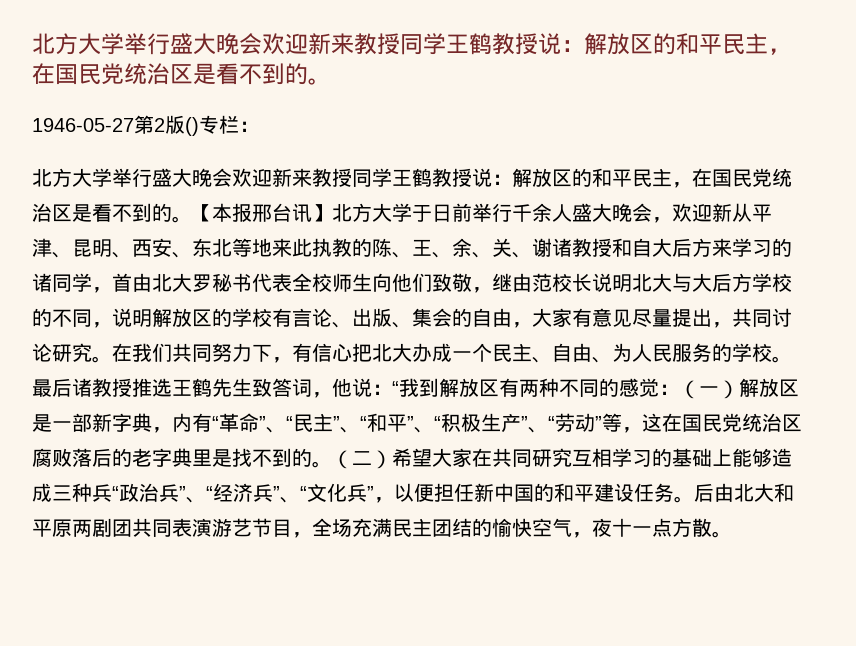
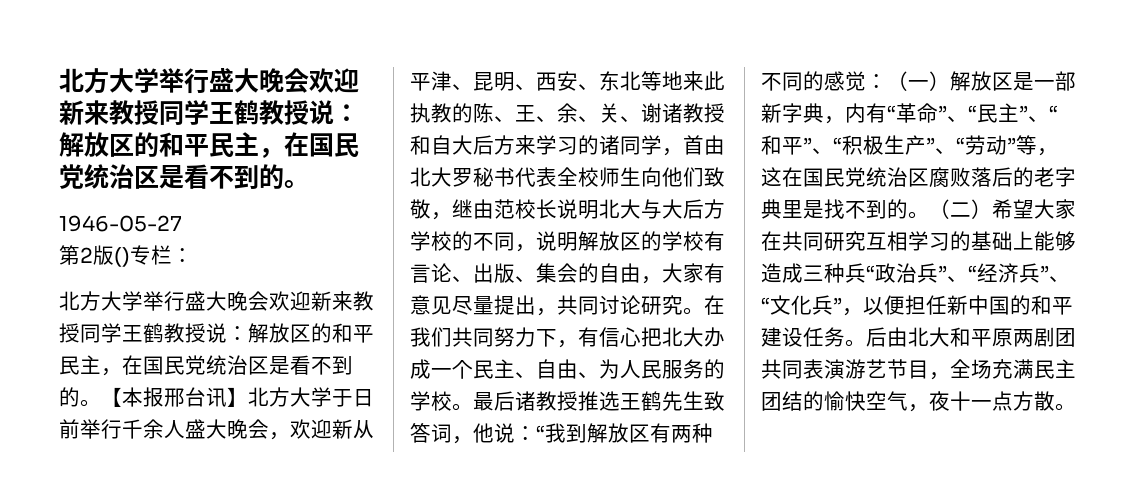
(134, 125) none -> (182, 223) //

